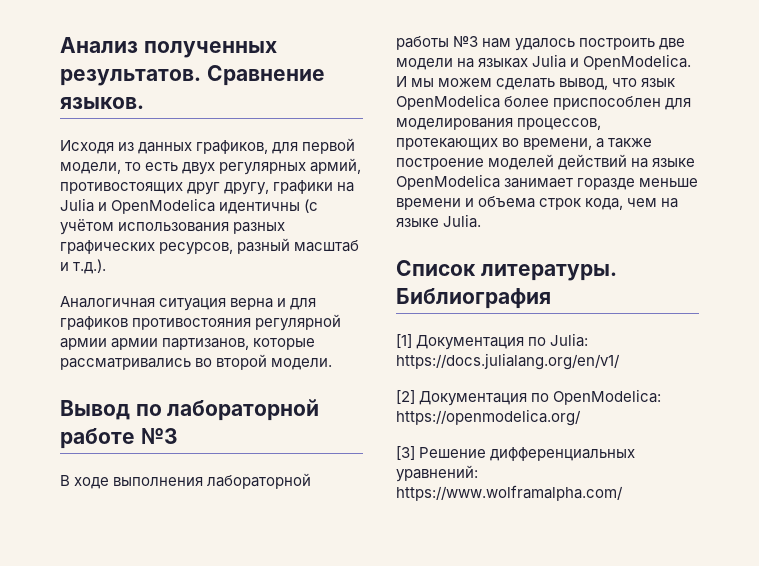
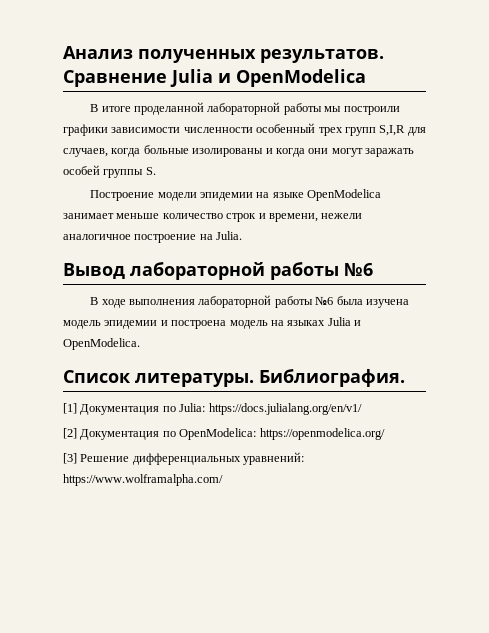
[60,97,144,109] [60,138,356,154] [60,158,362,175] [60,180,355,195] [60,198,319,214] [60,219,286,235] [60,238,360,255] [60,259,107,274] [60,296,317,311] [60,314,342,331] [60,338,316,350] [60,354,333,370] [60,399,320,421] [60,428,178,449] языков. // Исходя из данных графиков, для первой модели, то есть двух регулярных армий, противостоящих друг другу, графики на Julia и OpenModelica идентичны (с учётом использования разных графических ресурсов, разный масштаб и т.д.). // Аналогичная ситуация верна и для графиков противостояния регулярной армии армии партизанов, которые рассматривались во второй модели. // Вывод по лабораторной работе №3 -> [170,69,366,87] [90,102,400,115] [63,123,426,136] [63,145,414,157] [63,165,156,178] [90,189,382,201] [63,213,363,222] [63,231,243,243] [63,262,373,280] Julia и OpenModelica // В итоге проделанной лабораторной работы мы построили графики зависимости численности особенный трех групп S,I,R для случаев, когда больные изолированы и когда они могут заражать особей группы S. // Построение модели эпидемии на языке OpenModelica занимает меньше количество строк и времени, нежели аналогичное построение на Julia. // Вывод лабораторной работы №6
[453,36,686,51] [396,58,453,70] №3 нам удалось построить две модели -> [315,296,409,308] [63,320,268,329] №6 была изучена модель эпидемии и построена модель
[396,76,676,90] [396,94,692,110] [396,118,602,130] [396,138,653,150] [396,154,696,170] [396,174,699,190] [396,196,679,210] [396,214,482,228] И мы можем сделать вывод, что язык OpenModelica более приспособлен для моделирования процессов, протекающих во времени, а также построение моделей действий на языке OpenModelica занимает горазде меньше времени и объема строк кода, чем на языке Julia. -> (140, 344) none
[396,288,551,309] Библиография -> [259,369,405,387] Библиография.

